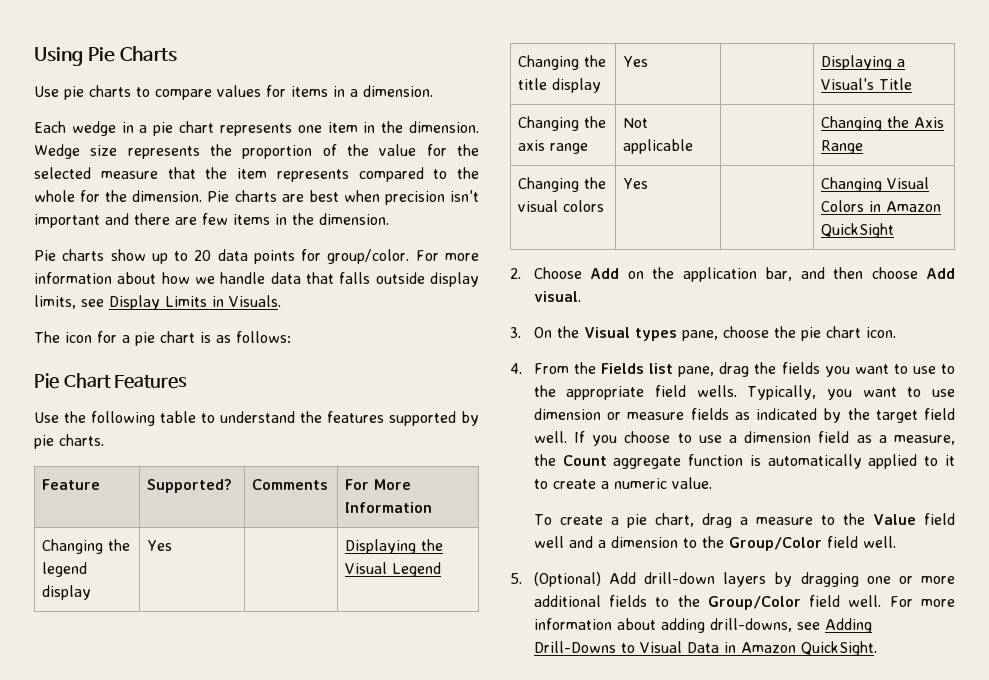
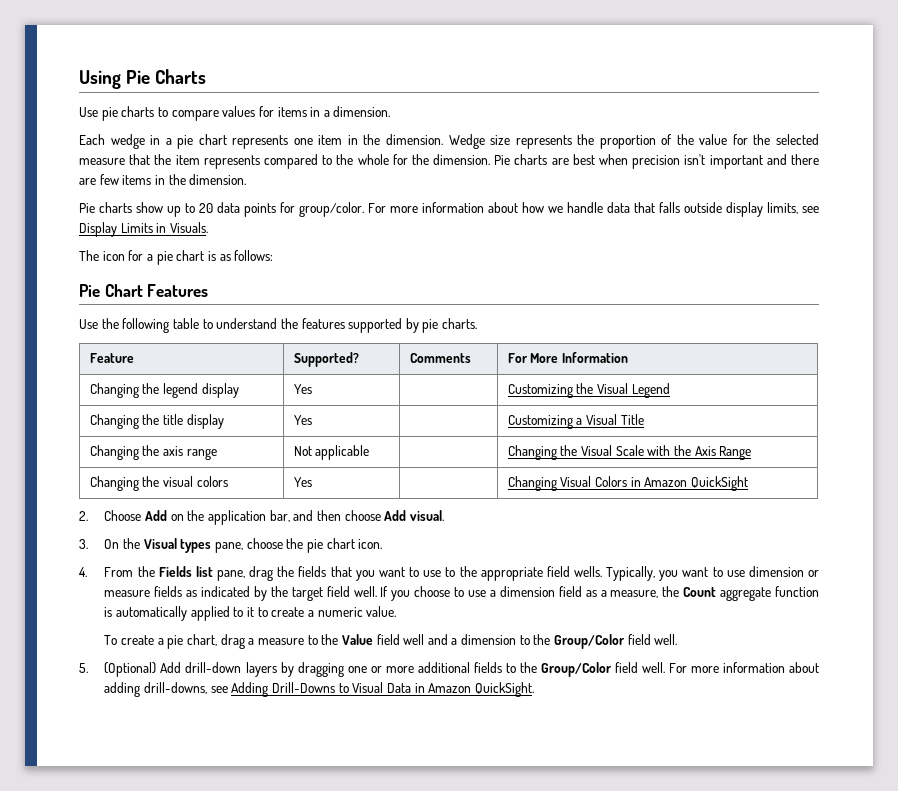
[345,539,417,554] Displaying -> [507,384,573,398] Customizing
[821,55,906,70] [821,78,875,90] Displaying a Visual's -> [507,414,617,429] Customizing a Visual
(910, 122) none -> [580,445,691,456] Visual Scale with the
(820, 368) none -> [330,566,352,577] that

